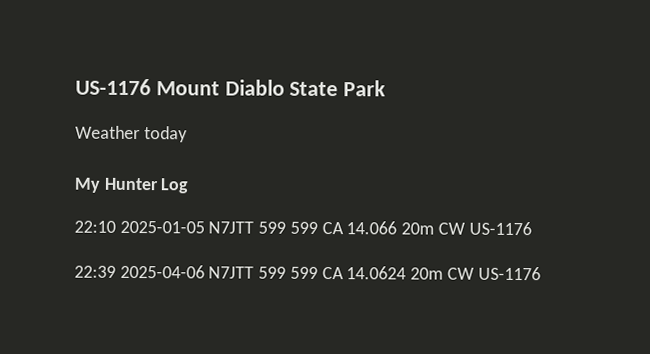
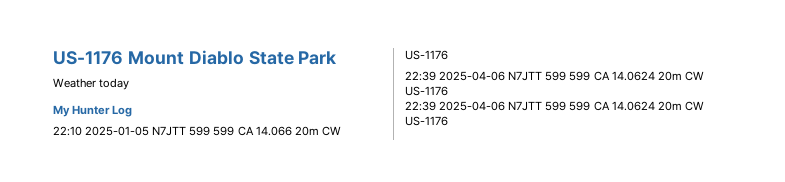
(541, 273) none -> [405,101,704,111] [405,116,448,126] // 22:39 2025-04-06 N7JTT 599 599 CA 14.0624 20m CW US-1176

